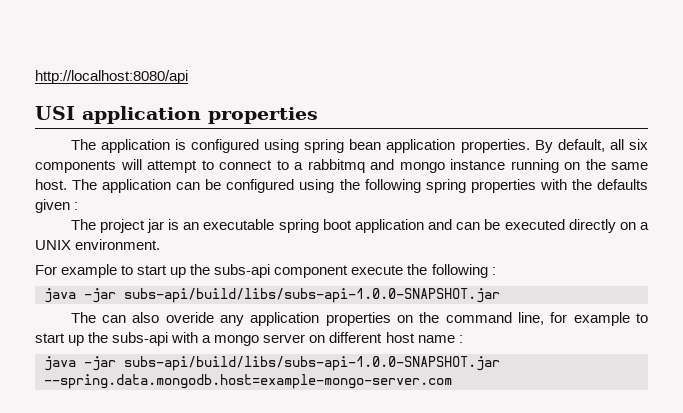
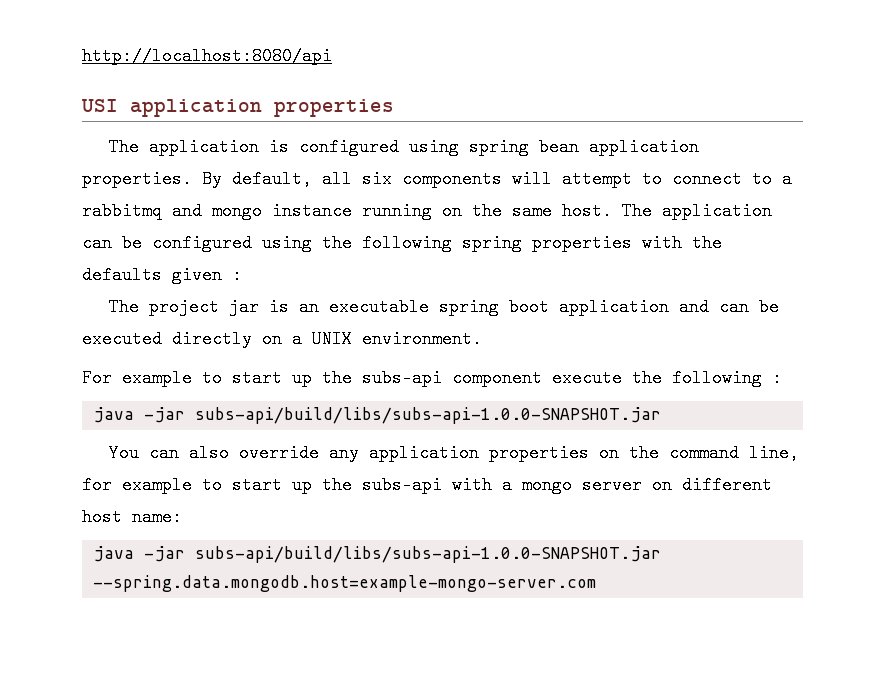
[70,312,96,323] The -> [109,444,140,462] You
[165,312,214,323] overide -> [239,444,320,462] override
[417,335,463,343] name : -> [132,508,182,526] name:

